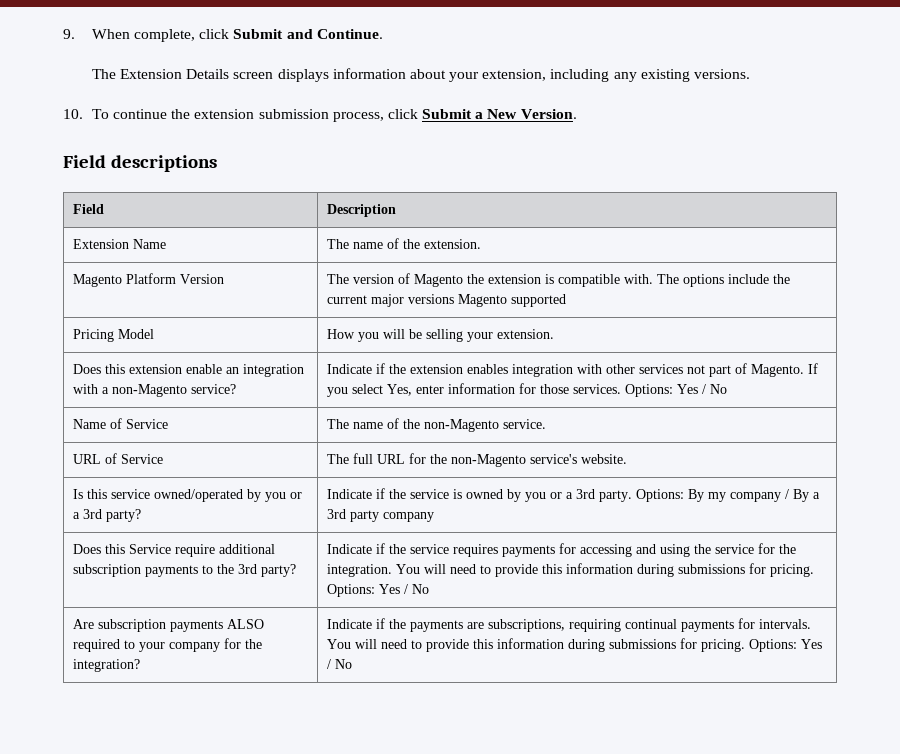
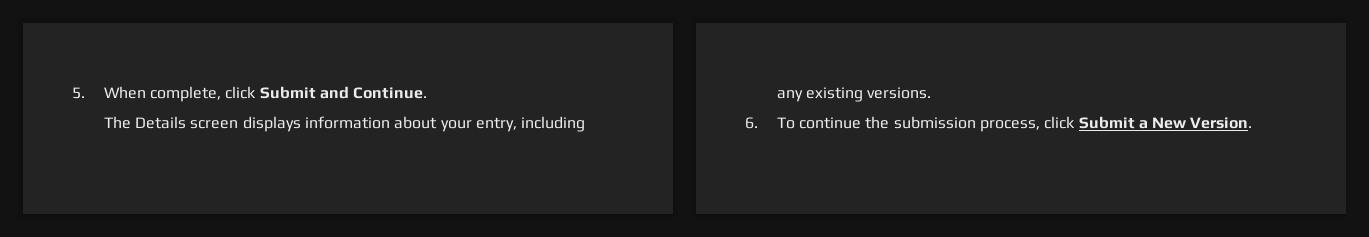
[63,29,75,39] 9. -> [72,87,85,99] 5.
[119,69,182,79] Extension -> (131, 122) none
[482,69,547,81] extension, -> [475,117,517,132] entry,
[63,109,83,119] 10. -> [745,117,758,129] 6.
[194,109,255,119] extension -> (890, 122) none
[63,155,217,172] [72,204,104,214] [326,204,396,217] [72,239,166,249] [326,238,481,249] [72,273,224,287] [326,273,790,287] [326,294,566,307] [72,329,154,342] [326,329,554,342] [72,364,304,377] [72,384,236,397] [326,363,818,377] [326,383,727,397] [72,418,168,429] [326,418,546,432] [72,453,163,464] [326,453,627,467] [72,489,302,502] [72,509,141,522] [326,488,820,502] [326,509,434,522] [72,544,275,557] [72,564,296,577] [326,543,796,557] [326,563,814,577] [326,584,429,597] [72,619,264,632] [72,638,262,652] [72,659,140,672] [326,618,811,632] [326,638,822,652] [326,659,352,669] // Field descriptions // Field | Description // Extension Name | The name of the extension. // Magento Platform Version | The version of Magento the extension is compatible with. The options include the current major versions Magento supported // Pricing Model | How you will be selling your extension. // Does this extension enable an integration with a non-Magento service? | Indicate if the extension enables integration with other services not part of Magento. If you select Yes, enter information for those services. Options: Yes / No // Name of Service | The name of the non-Magento service. // URL of Service | The full URL for the non-Magento service's website. // Is this service owned/operated by you or a 3rd party? | Indicate if the service is owned by you or a 3rd party. Options: By my company / By a 3rd party company // Does this Service require additional subscription payments to the 3rd party? | Indicate if the service requires payments for accessing and using the service for the integration. You will need to provide this information during submissions for pricing. Options: Yes / No // Are subscription payments ALSO required to your company for the integration? | Indicate if the payments are subscriptions, requiring continual payments for intervals. You will need to provide this information during submissions for pricing. Options: Yes / No -> (1253, 123) none

